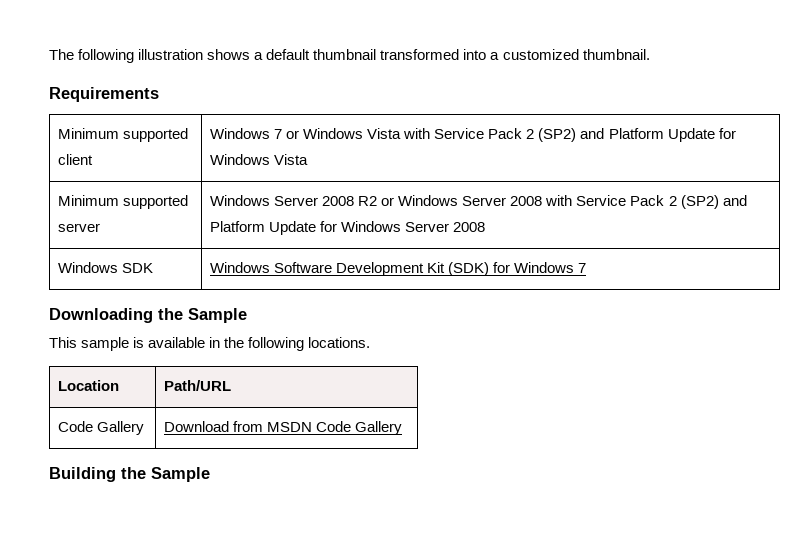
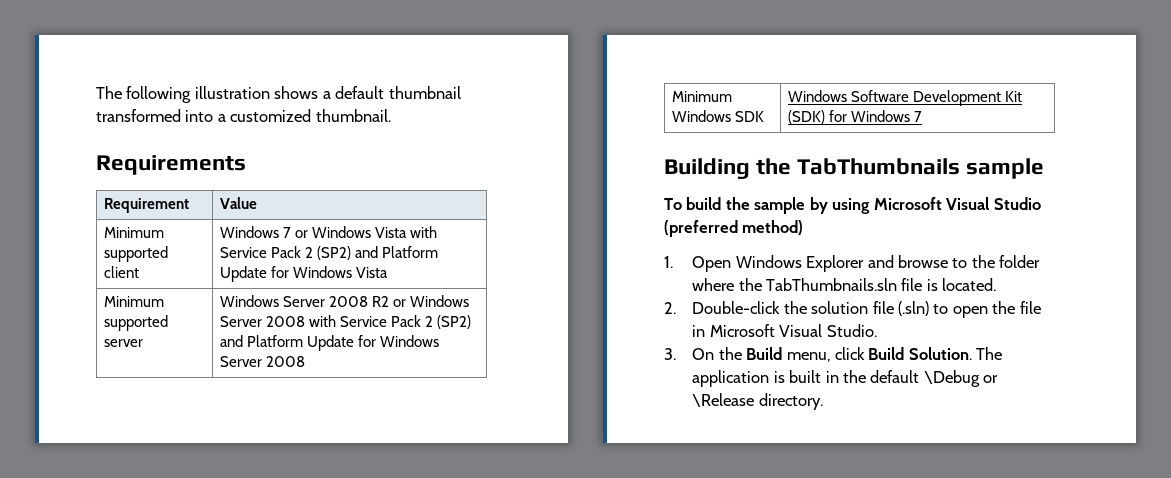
(159, 94) none -> [103,198,189,213] [219,197,257,209] // Requirement | Value
(486, 227) none -> [671,91,732,102] Minimum
[49,308,247,323] [49,337,371,351] [57,380,119,391] [163,380,231,391] [57,421,145,435] [163,421,403,435] [49,467,210,482] Downloading the Sample // This sample is available in the following locations. // Location | Path/URL // Code Gallery | Download from MSDN Code Gallery // Building the Sample -> [664,158,1045,179] [664,197,1041,214] [664,220,804,237] [664,255,1041,272] [692,278,997,291] [664,301,1041,318] [692,324,877,337] [664,347,1003,362] [692,370,999,387] [692,393,823,410] Building the TabThumbnails sample // To build the sample by using Microsoft Visual Studio (preferred method) // 1. Open Windows Explorer and browse to the folder where the TabThumbnails.sln file is located. // 2. Double-click the solution file (.sln) to open the file in Microsoft Visual Studio. // 3. On the Build menu, click Build Solution. The application is built in the default \Debug or \Release directory.

